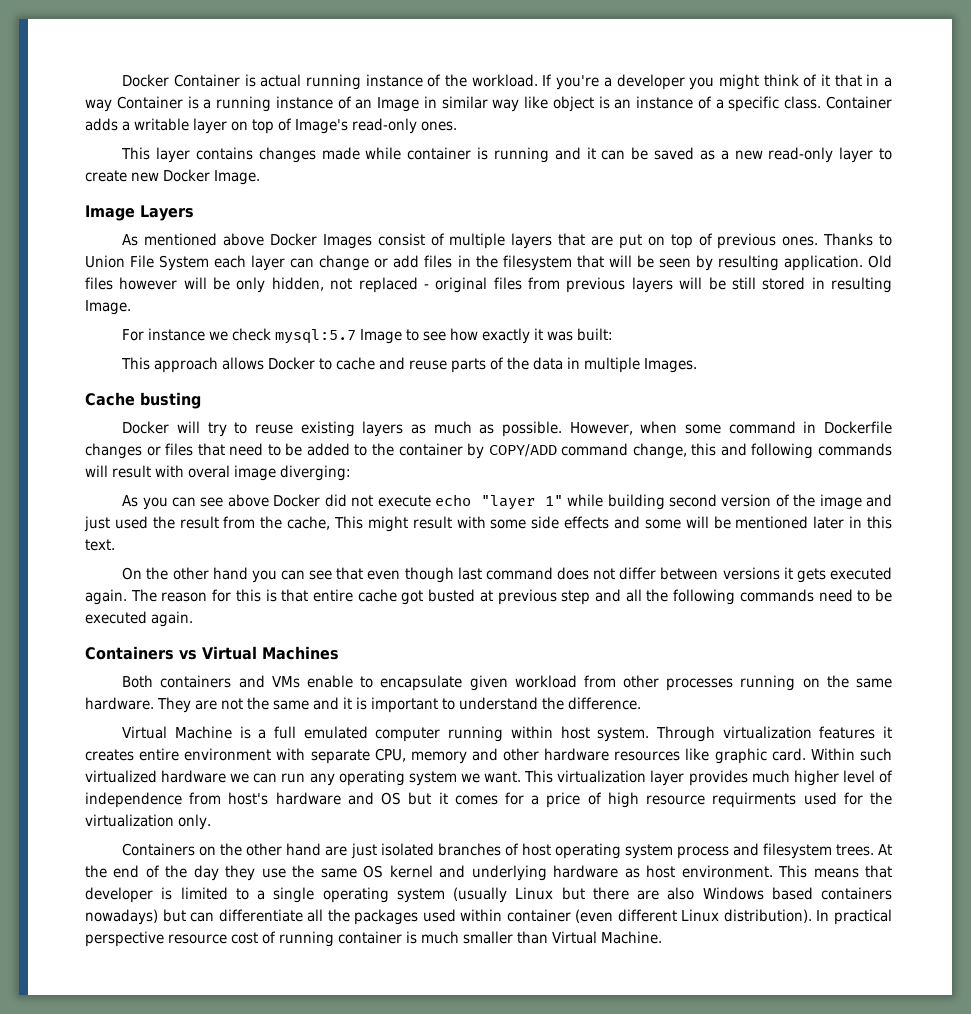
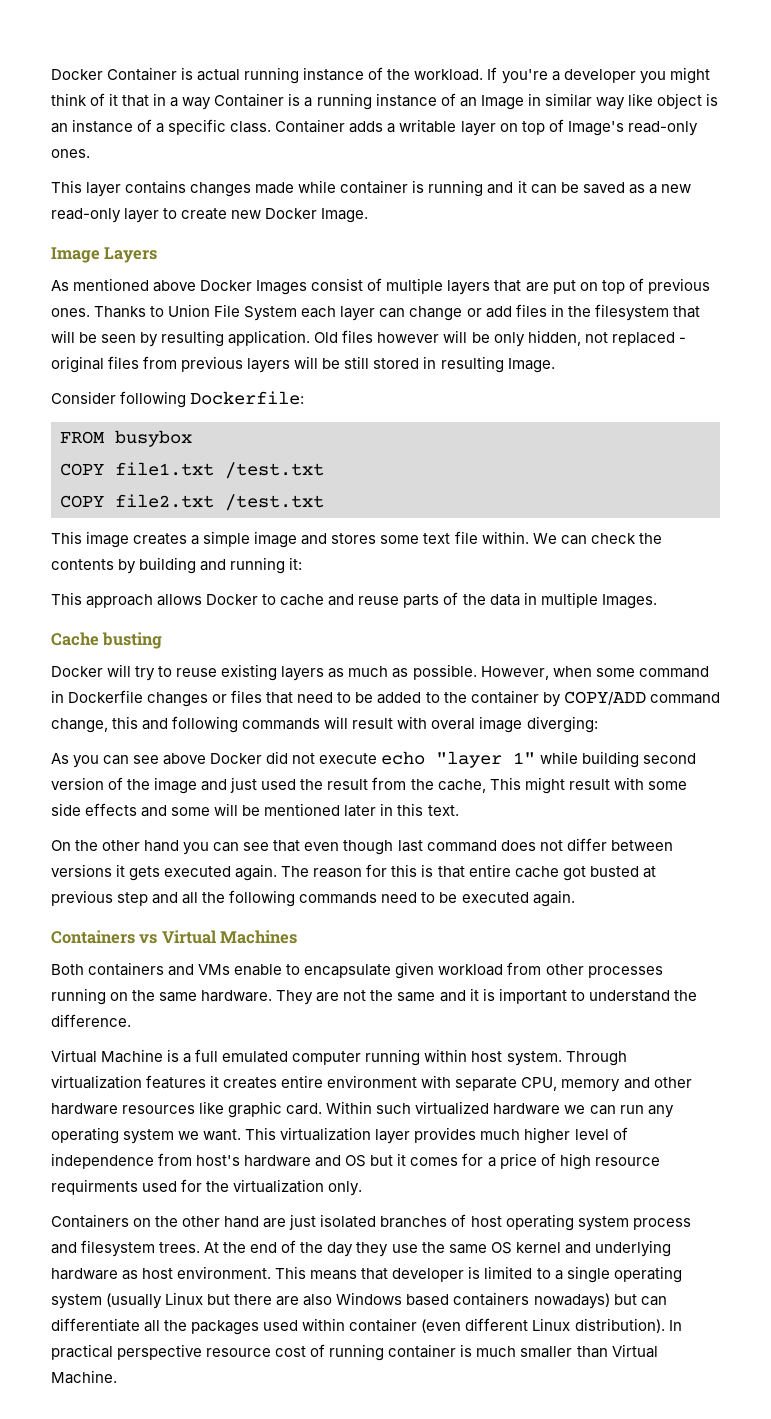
[122,328,614,344] For instance we check mysql:5.7 Image to see how exactly it was built: -> [51,391,305,408] [60,430,192,447] [60,462,324,479] [60,494,324,511] [51,531,662,548] [51,557,303,574] Consider following Dockerfile: // FROM busybox // COPY file1.txt /test.txt // COPY file2.txt /test.txt // This image creates a simple image and stores some text file within. We can check the contents by building and running it:

